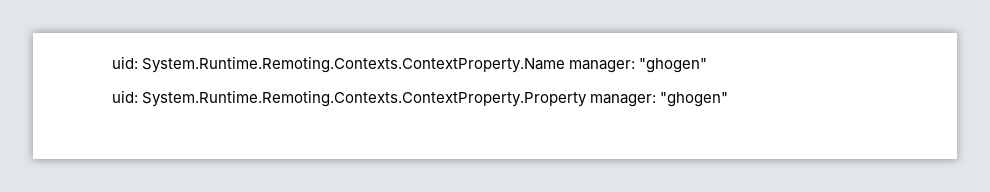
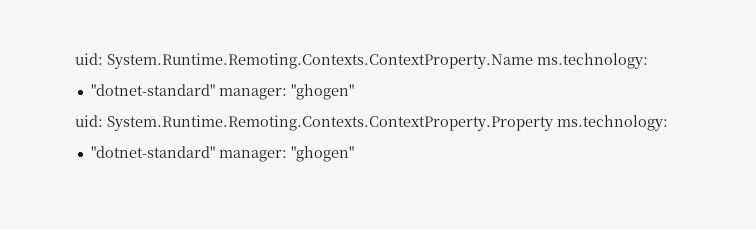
(566, 64) none -> [537,53,648,69] [90,84,215,96] ms.technology: // "dotnet-standard"
(588, 98) none -> [557,115,668,131] [90,146,215,158] ms.technology: // "dotnet-standard"

